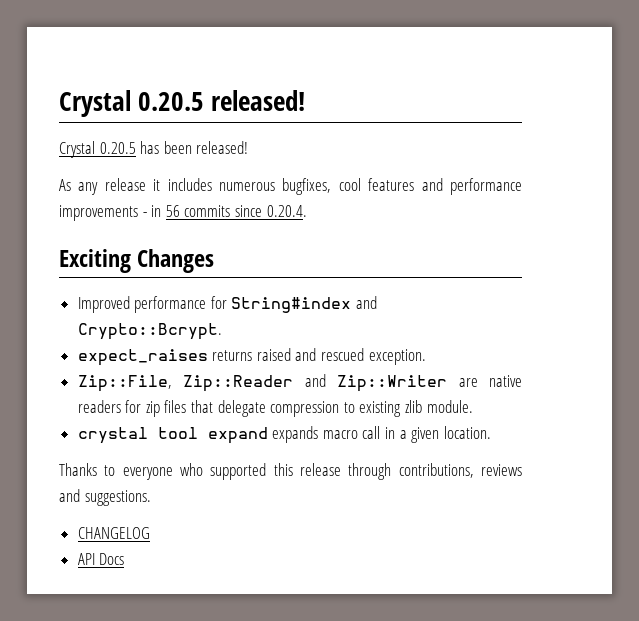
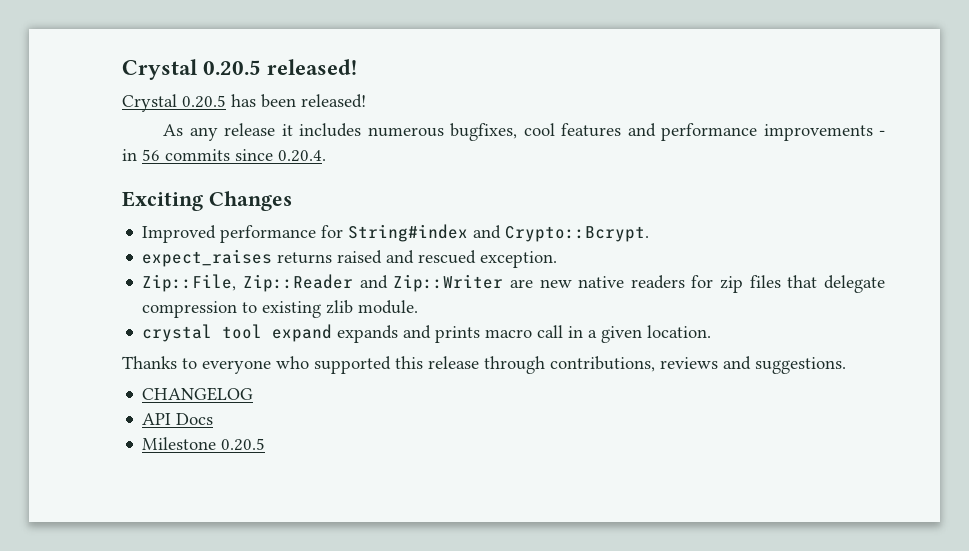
(478, 382) none -> [539,279,572,288] new
(319, 434) none -> [403,325,481,343] and prints
(125, 559) none -> [142,437,266,451] // Milestone 0.20.5

